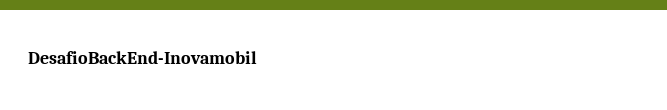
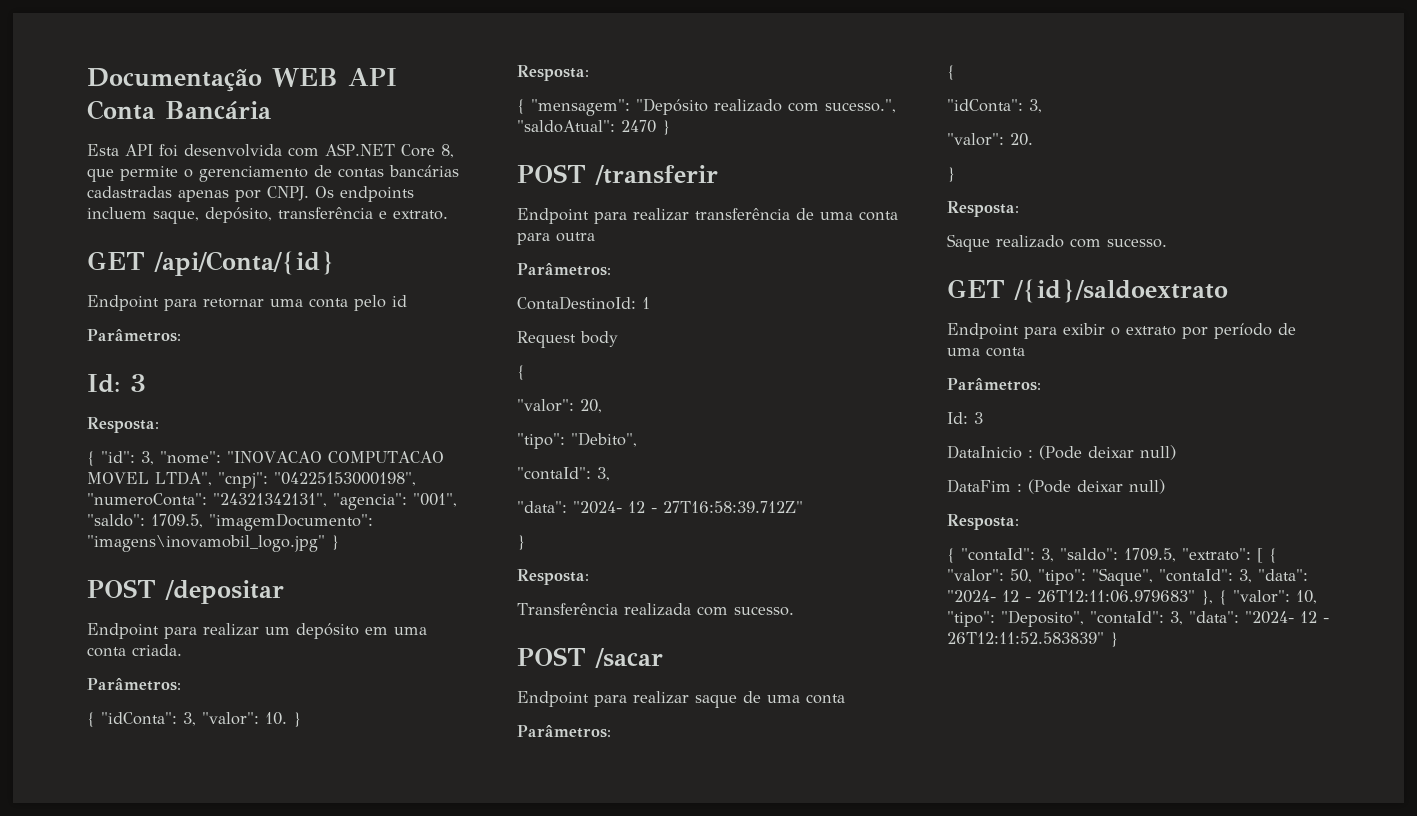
[28,51,257,64] DesafioBackEnd-Inovamobil -> [87,68,397,92] [87,100,271,120] [87,143,454,158] [87,165,459,182] [87,186,414,202] [87,207,448,224] [87,251,335,276] [87,295,407,311] [87,329,181,342] [87,374,146,393] [87,417,159,433] [87,451,444,466] [87,471,416,489] [87,493,457,510] [87,513,373,531] [87,535,339,552] [87,579,284,604] [87,623,427,639] [87,644,182,657] [87,678,181,691] [87,712,301,727] [517,65,589,81] [517,98,896,116] [517,120,670,135] [517,164,718,185] [517,208,898,224] [517,232,595,245] [517,263,611,276] [517,296,650,310] [517,331,618,348] [517,365,525,380] [517,399,602,413] [517,432,637,449] [517,467,610,481] [517,501,803,514] [517,535,525,550] [517,569,589,585] [517,603,794,616] [517,647,663,668] [517,691,845,708] [517,725,611,738] [947,65,955,80] [947,99,1042,113] [947,133,1033,146] [947,167,955,182] [947,201,1019,217] [947,234,1167,252] [947,279,1228,303] [947,323,1296,339] [947,347,1025,357] [947,378,1041,391] [947,412,983,424] [947,445,1176,460] [947,479,1165,494] [947,514,1019,530] [947,548,1277,563] [947,568,1308,586] [947,590,1317,605] [947,610,1329,627] [947,632,1118,647] Documentação WEB API Conta Bancária // Esta API foi desenvolvida com ASP.NET Core 8, que permite o gerenciamento de contas bancárias cadastradas apenas por CNPJ. Os endpoints incluem saque, depósito, transferência e extrato. // GET /api/Conta/{id} // Endpoint para retornar uma conta pelo id // Parâmetros: // Id: 3 // Resposta: // { "id": 3, "nome": "INOVACAO COMPUTACAO MOVEL LTDA", "cnpj": "04225153000198", "numeroConta": "24321342131", "agencia": "001", "saldo": 1709.5, "imagemDocumento": "imagens\inovamobil_logo.jpg" } // POST /depositar // Endpoint para realizar um depósito em uma conta criada. // Parâmetros: // { "idConta": 3, "valor": 10. } // Resposta: // { "mensagem": "Depósito realizado com sucesso.", "saldoAtual": 2470 } // POST /transferir // Endpoint para realizar transferência de uma conta para outra // Parâmetros: // ContaDestinoId: 1 // Request body // { // "valor": 20, // "tipo": "Debito", // "contaId": 3, // "data": "2024- 12 - 27T16:58:39.712Z" // } // Resposta: // Transferência realizada com sucesso. // POST /sacar // Endpoint para realizar saque de uma conta // Parâmetros: // { // "idConta": 3, // "valor": 20. // } // Resposta: // Saque realizado com sucesso. // GET /{id}/saldoextrato // Endpoint para exibir o extrato por período de uma conta // Parâmetros: // Id: 3 // DataInicio : (Pode deixar null) // DataFim : (Pode deixar null) // Resposta: // { "contaId": 3, "saldo": 1709.5, "extrato": [ { "valor": 50, "tipo": "Saque", "contaId": 3, "data": "2024- 12 - 26T12:11:06.979683" }, { "valor": 10, "tipo": "Deposito", "contaId": 3, "data": "2024- 12 - 26T12:11:52.583839" }

